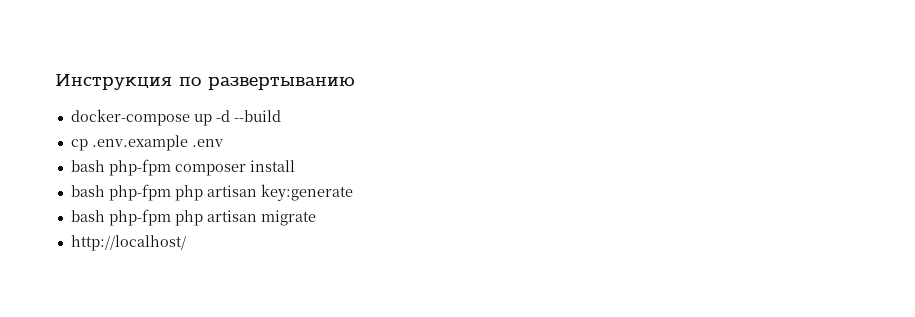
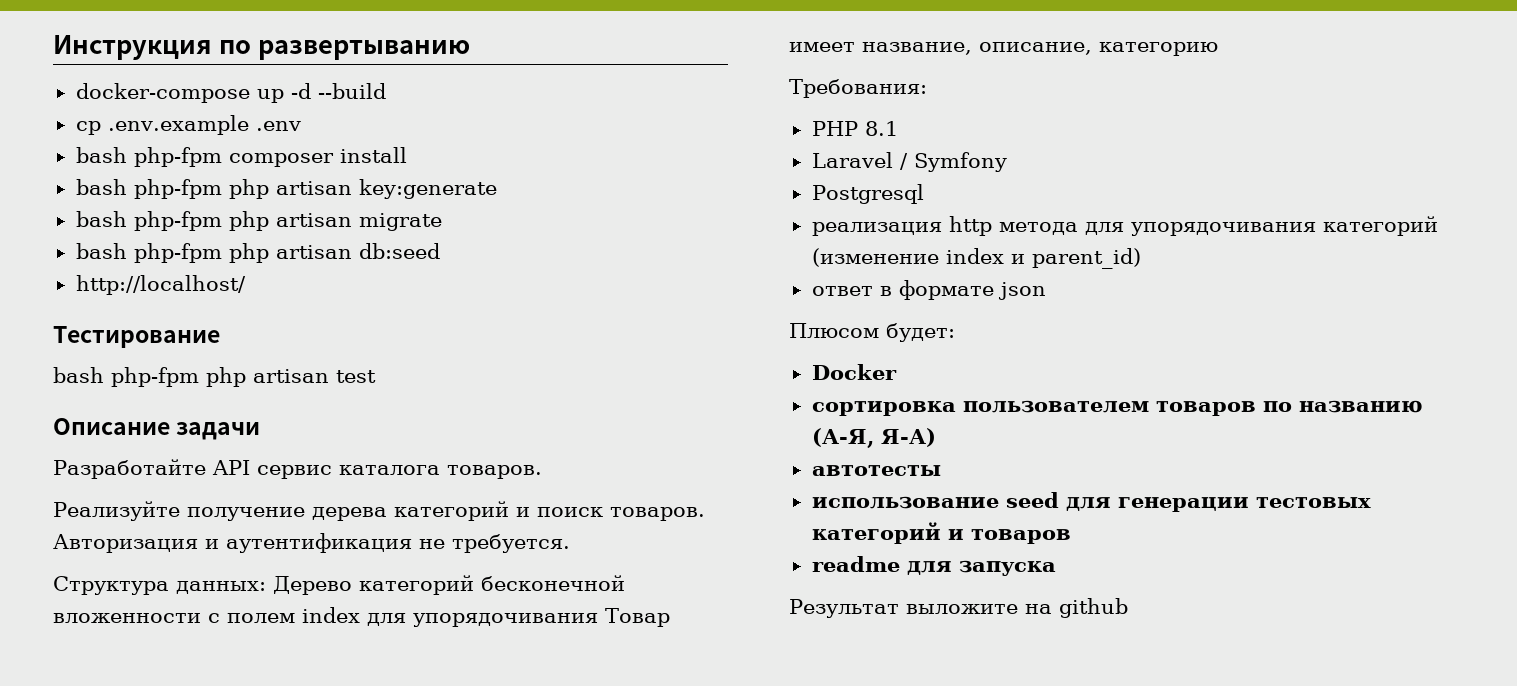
[70,235,186,251] http://localhost/ -> [75,243,440,263] [75,275,246,295] [53,326,220,348] [53,367,376,387] [53,418,261,440] [53,459,542,479] [53,501,705,521] [53,533,570,553] [53,575,625,595] [53,607,670,627] [789,42,1218,56] [789,79,927,98] [811,121,898,136] [811,152,1007,172] [811,184,924,204] [811,216,1438,236] [811,248,1141,269] [811,280,1046,300] [789,323,955,342] [811,364,897,380] [811,400,1423,416] [811,428,936,448] [811,465,941,476] [811,492,1371,512] [811,522,1071,544] [811,556,1056,576] [789,598,1128,618] bash php-fpm php artisan db:seed // http://localhost/ // Тестирование // bash php-fpm php artisan test // Описание задачи // Разработайте API сервис каталога товаров. // Реализуйте получение дерева категорий и поиск товаров. Авторизация и аутентификация не требуется. // Структура данных: Дерево категорий бесконечной вложенности с полем index для упорядочивания Товар имеет название, описание, категорию // Требования: // PHP 8.1 // Laravel / Symfony // Postgresql // реализация http метода для упорядочивания категорий (изменение index и parent_id) // ответ в формате json // Плюсом будет: // Docker // сортировка пользователем товаров по названию (А-Я, Я-А) // автотесты // использование seed для генерации тестовых категорий и товаров // readme для запуска // Результат выложите на github

